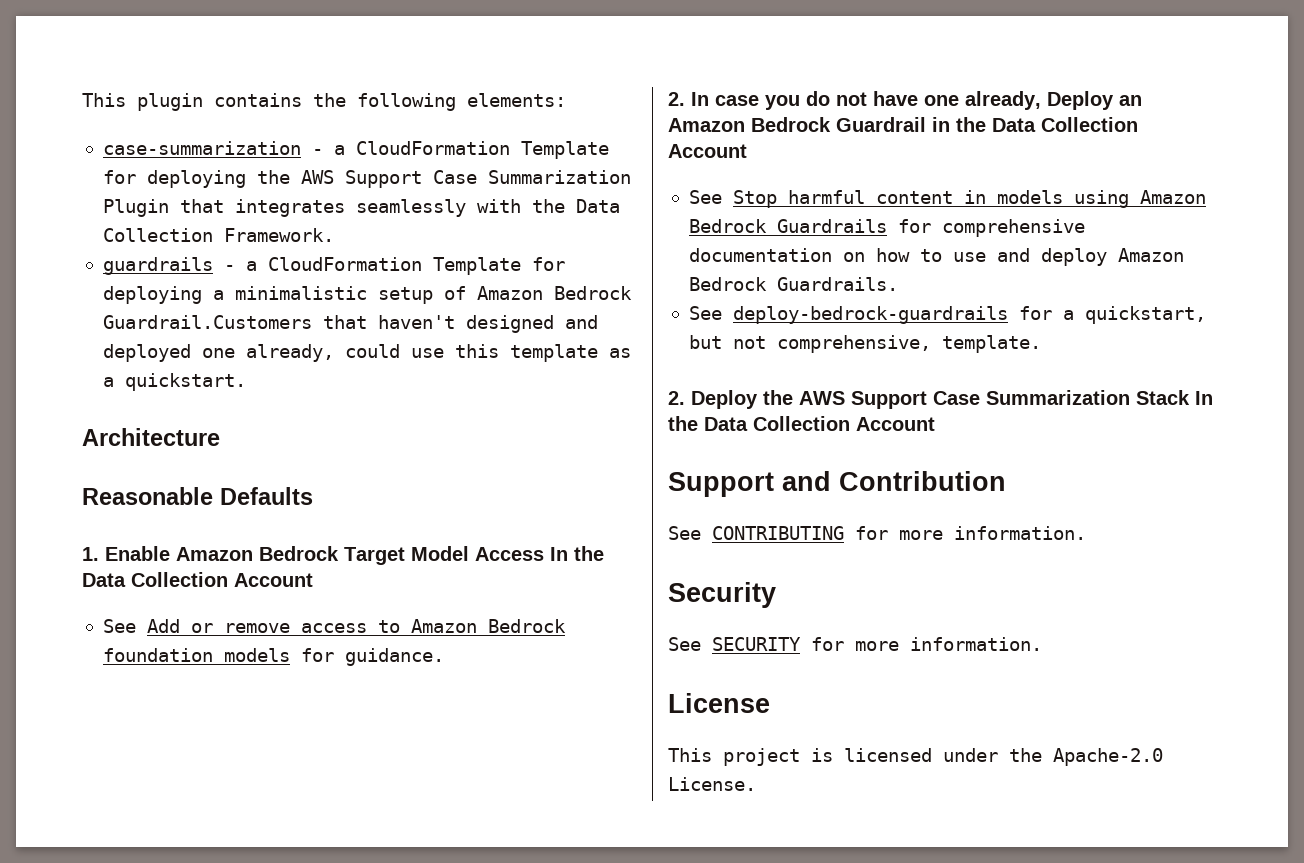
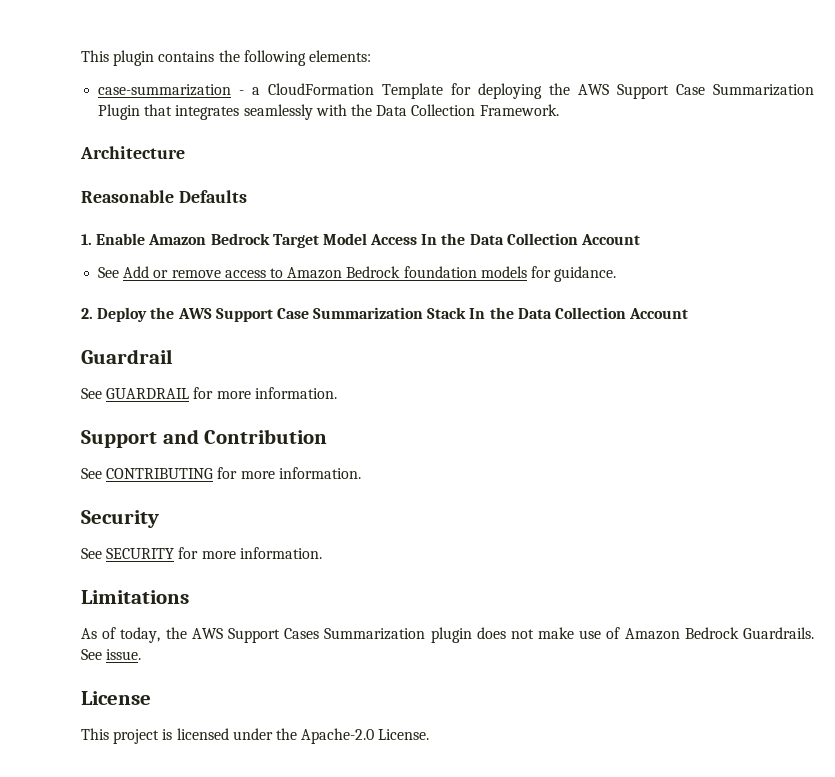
[102,257,565,275] [102,286,632,304] [102,315,598,333] [102,344,631,362] [102,373,246,391] // guardrails - a CloudFormation Template for deploying a minimalistic setup of Amazon Bedrock Guardrail.Customers that haven't designed and deployed one already, could use this template as a quickstart. -> (559, 110) none
[668,91,1142,110] [668,117,1138,132] [668,144,747,158] [688,190,1206,208] [688,219,1085,237] [688,248,1184,266] [688,277,898,291] [688,306,1206,324] [688,335,1041,353] // 2. In case you do not have one already, Deploy an Amazon Bedrock Guardrail in the Data Collection Account // See Stop harmful content in models using Amazon Bedrock Guardrails for comprehensive documentation on how to use and deploy Amazon Bedrock Guardrails. // See deploy-bedrock-guardrails for a quickstart, but not comprehensive, template. -> (617, 274) none
(935, 424) none -> [81,349,173,364] [81,387,337,399] // Guardrail // See GUARDRAIL for more information.
(1042, 644) none -> [81,590,189,604] [81,627,814,643] [81,649,142,660] // Limitations // As of today, the AWS Support Cases Summarization plugin does not make use of Amazon Bedrock Guardrails. See issue.

